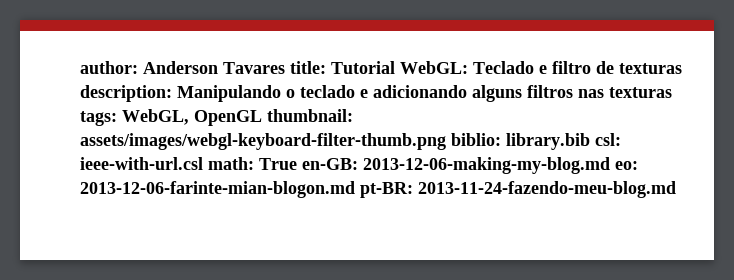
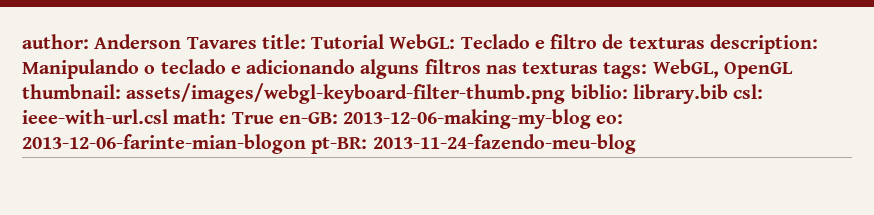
[363,157,638,174] [80,181,676,198] 2013-12-06-making-my-blog.md eo: 2013-12-06-farinte-mian-blogon.md pt-BR: 2013-11-24-fazendo-meu-blog.md -> [343,109,624,129] [22,134,636,154] 2013-12-06-making-my-blog eo: 2013-12-06-farinte-mian-blogon pt-BR: 2013-11-24-fazendo-meu-blog

